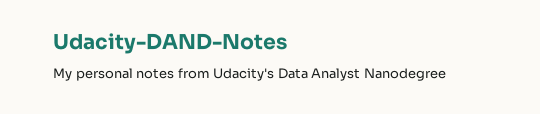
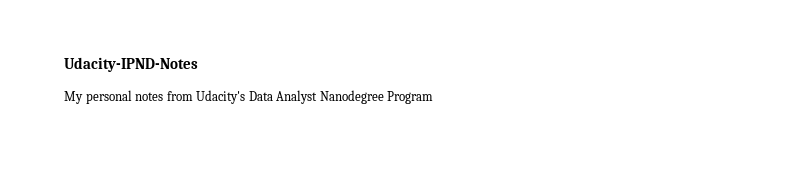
[53,33,287,54] Udacity-DAND-Notes -> [64,57,198,72] Udacity-IPND-Notes
(446, 74) none -> [387,91,434,104] Program

